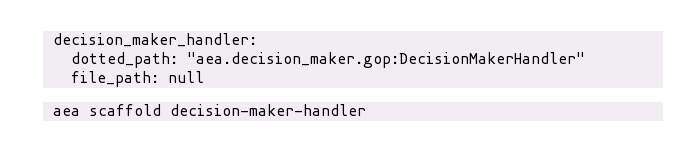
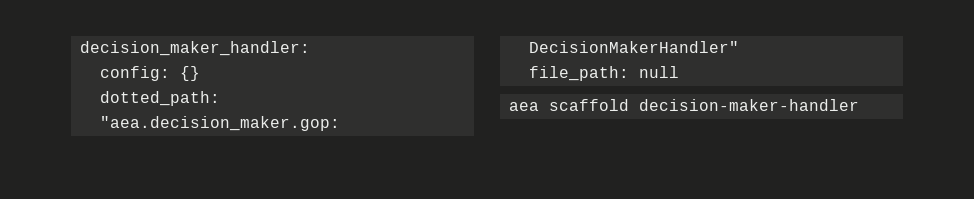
(257, 40) none -> [99,66,200,81] // config: {}

